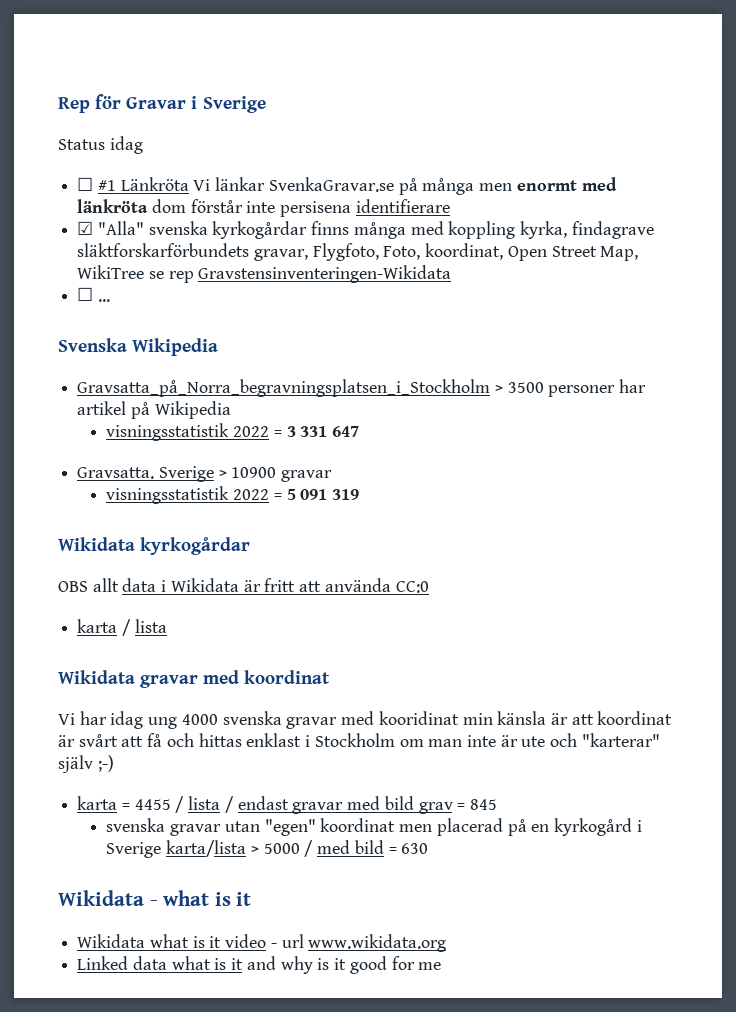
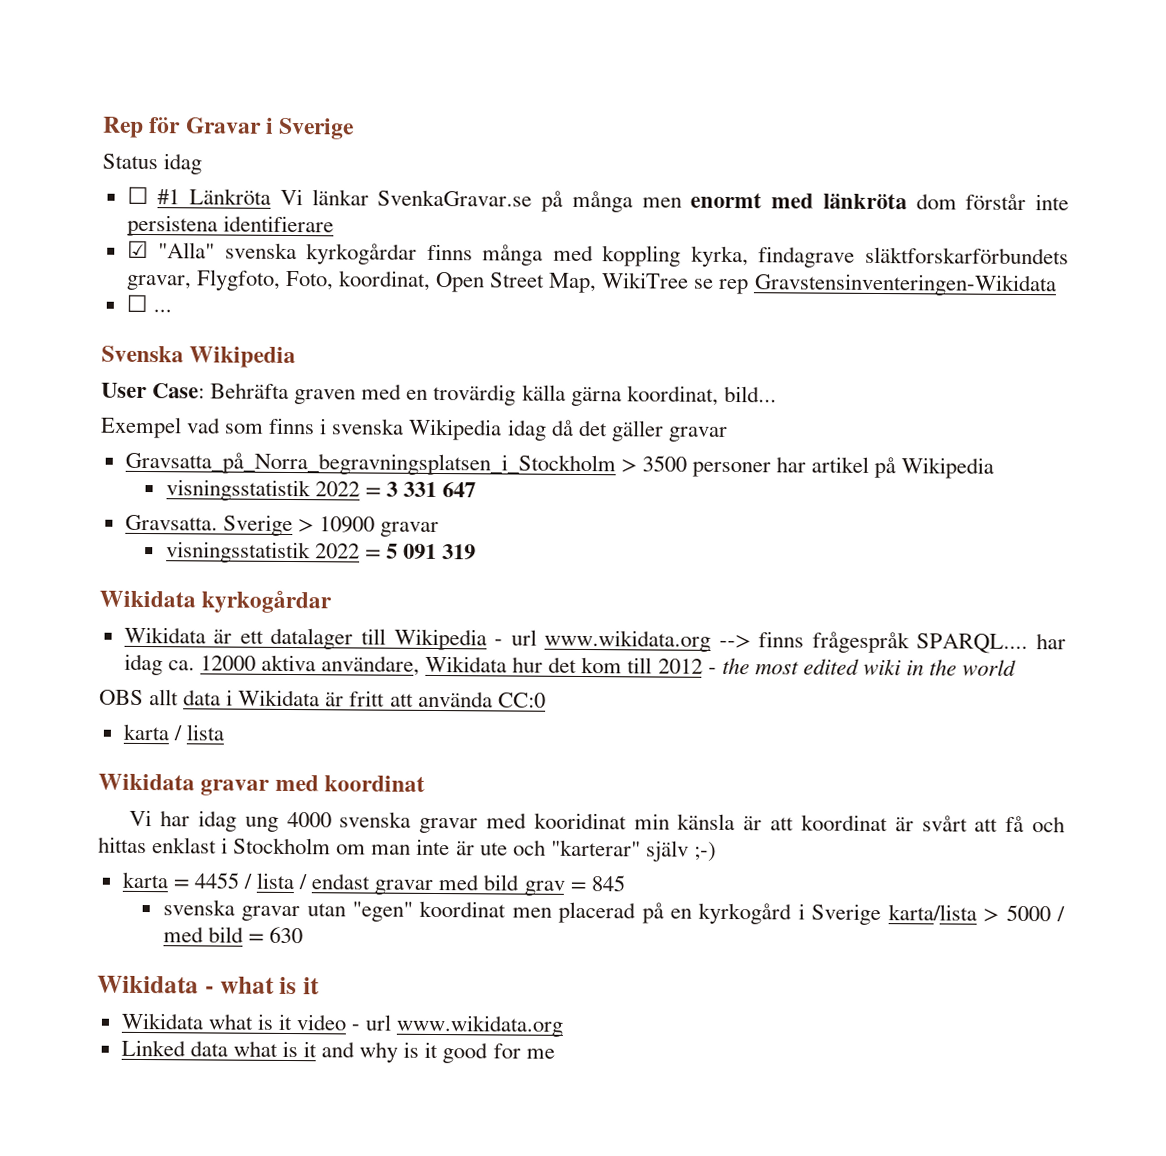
[280,201,352,217] persisena -> [126,214,218,237] persistena
(219, 347) none -> [101,382,777,407] [100,416,728,442] // User Case: Behräfta graven med en trovärdig källa gärna koordinat, bild... // Exempel vad som finns i svenska Wikipedia idag då det gäller gravar
(251, 546) none -> [123,626,1066,655] [123,653,1017,676] // Wikidata är ett datalager till Wikipedia - url www.wikidata.org --> finns frågespråk SPARQL.... har idag ca. 12000 aktiva användare, Wikidata hur det kom till 2012 - the most edited wiki in the world

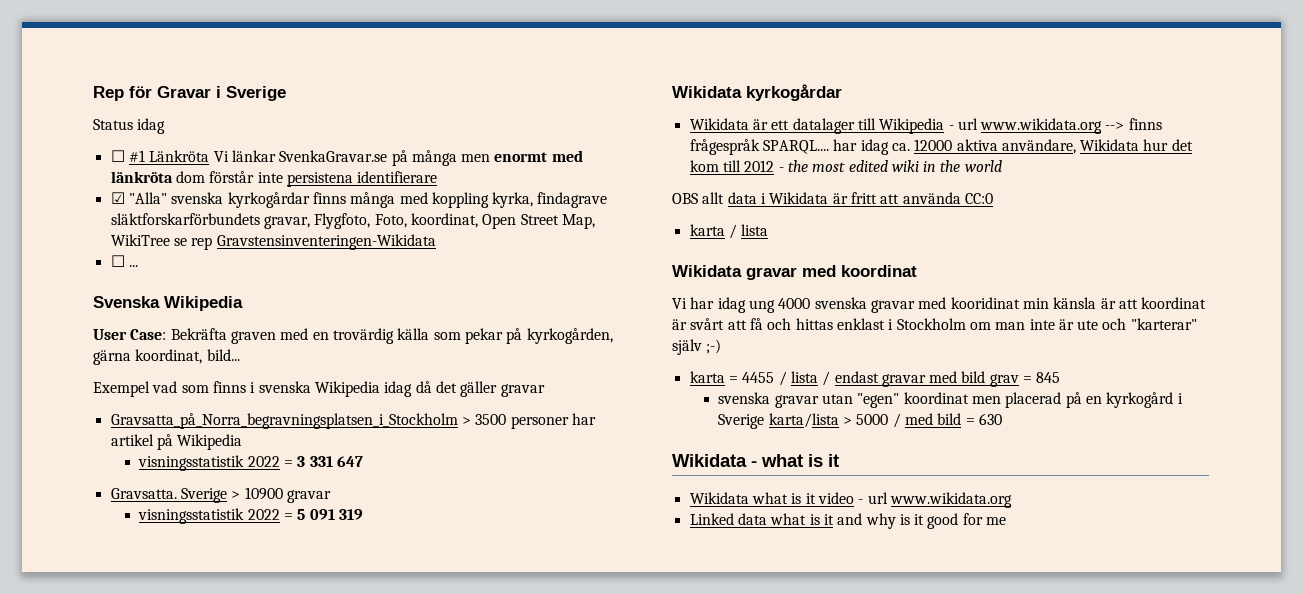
[210,382,290,399] Behräfta -> [170,328,227,340] Bekräfta
(566, 392) none -> [433,328,613,344] som pekar på kyrkogården,

